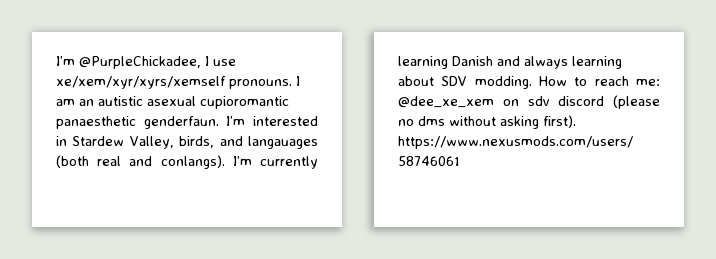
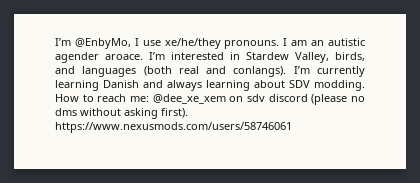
[56,56,201,69] I’m @PurpleChickadee, -> [55,38,131,49] I’m @EnbyMo,
[56,76,226,89] xe/xem/xyr/xyrs/xemself -> [164,38,221,49] xe/he/they
[147,96,289,109] [56,116,219,129] asexual cupioromantic panaesthetic genderfaun. -> [55,52,143,63] agender aroace.
[248,136,318,149] langauages -> [82,66,137,77] languages

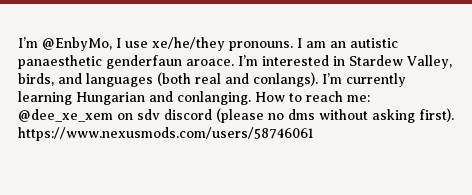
[55,52,99,63] agender -> [18,55,182,69] panaesthetic genderfaun
[103,80,365,91] Danish and always learning about SDV modding. -> [76,91,251,105] Hungarian and conlanging.

